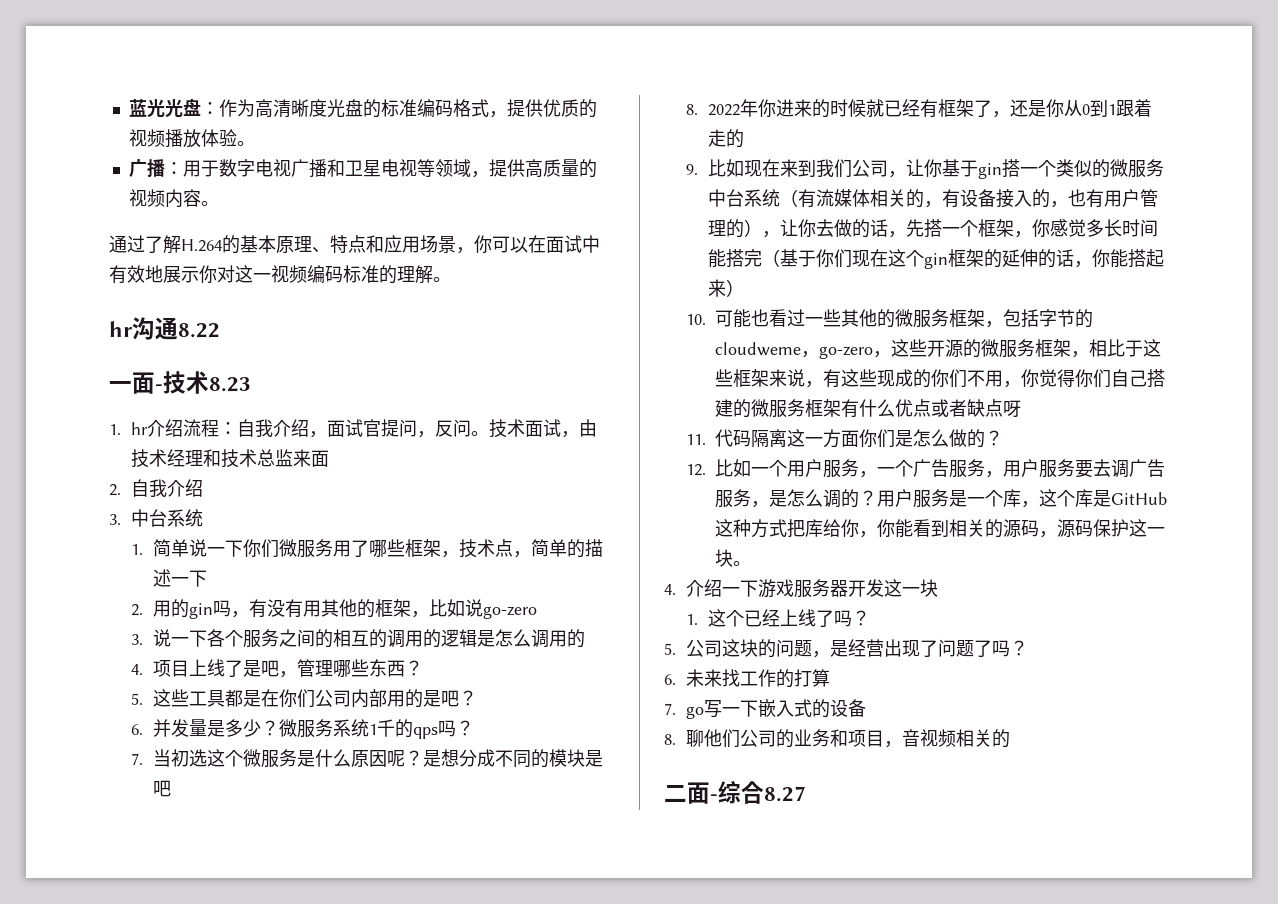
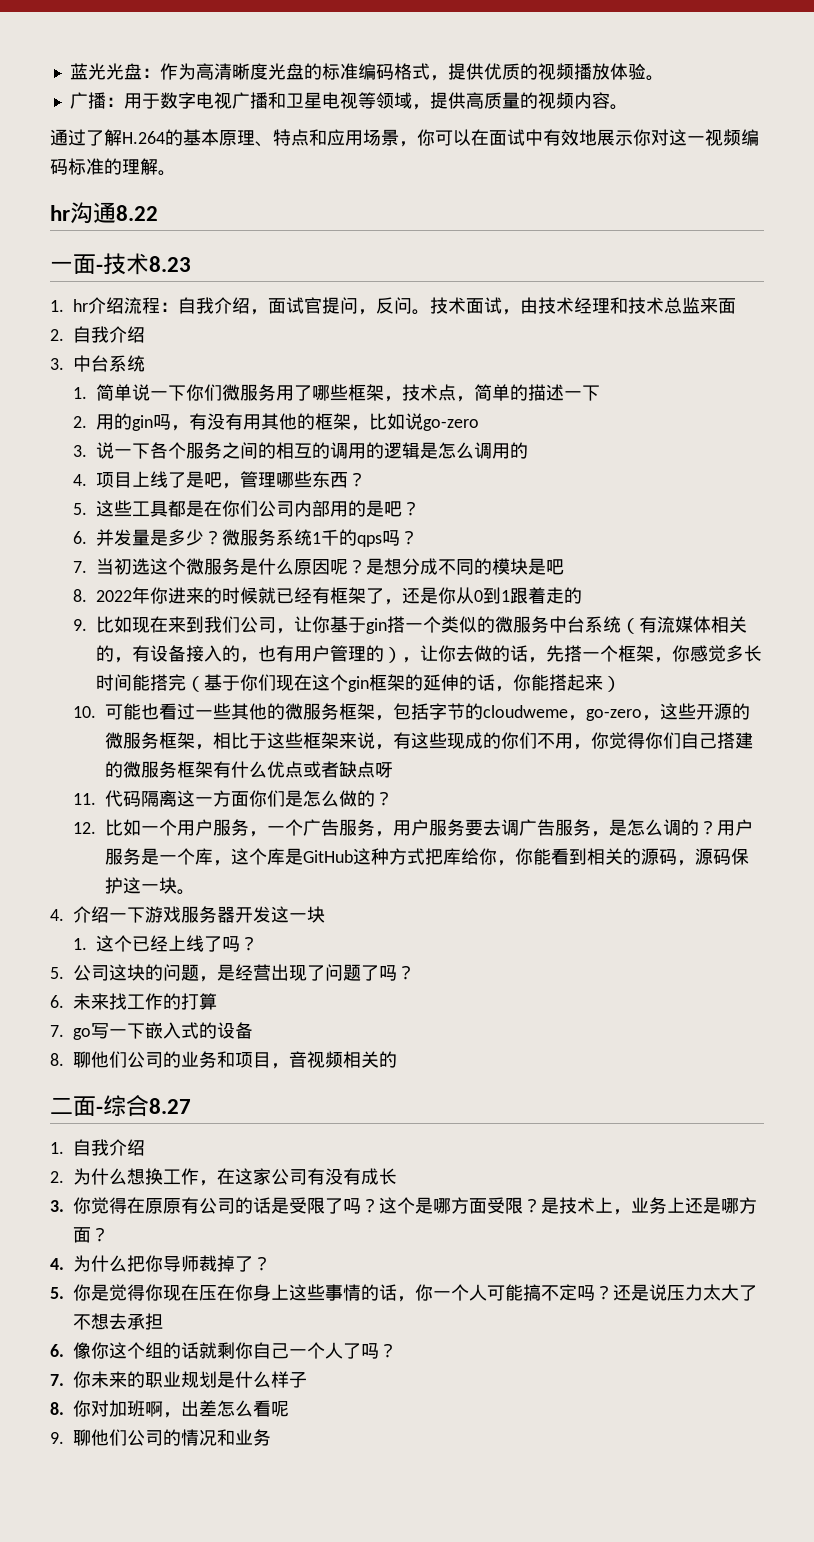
(806, 794) none -> [50,1139,146,1156] [50,1168,398,1186] [50,1197,758,1215] [73,1227,110,1243] [50,1255,272,1272] [50,1284,758,1302] [73,1313,164,1330] [50,1342,398,1359] [50,1371,308,1388] [50,1400,290,1418] [50,1429,272,1446] // 1.自我介绍 // 2.为什么想换工作，在这家公司有没有成长 // 3.你觉得在原原有公司的话是受限了吗？这个是哪方面受限？是技术上，业务上还是哪方面？ // 4.为什么把你导师裁掉了？ // 5.你是觉得你现在压在你身上这些事情的话，你一个人可能搞不定吗？还是说压力太大了不想去承担 // 6.像你这个组的话就剩你自己一个人了吗？ // 7.你未来的职业规划是什么样子 // 8.你对加班啊，出差怎么看呢 // 9.聊他们公司的情况和业务

